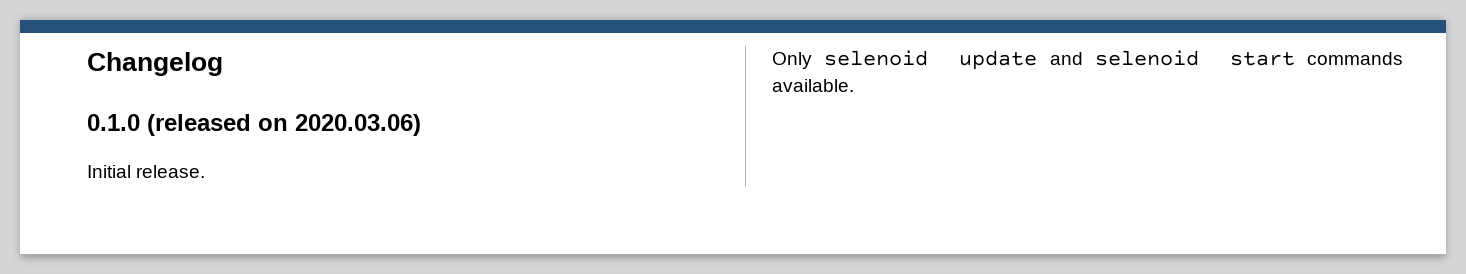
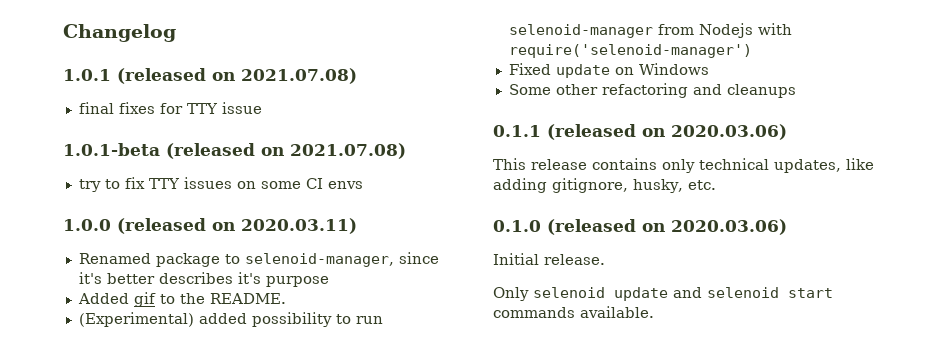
(223, 64) none -> [63,68,357,84] [78,102,262,114] [63,143,406,159] [78,177,363,192] [63,218,357,234] [78,252,439,267] [78,272,329,287] [77,292,286,307] [78,312,383,327] [508,23,792,38] [508,44,752,58] [508,63,709,78] [508,83,796,98] [493,124,787,140] [493,158,874,173] [493,178,716,193] // 1.0.1 (released on 2021.07.08) // final fixes for TTY issue // 1.0.1-beta (released on 2021.07.08) // try to fix TTY issues on some CI envs // 1.0.0 (released on 2020.03.11) // Renamed package to selenoid-manager, since it's better describes it's purpose // Added gif to the README. // (Experimental) added possibility to run selenoid-manager from Nodejs with require('selenoid-manager') // Fixed update on Windows // Some other refactoring and cleanups // 0.1.1 (released on 2020.03.06) // This release contains only technical updates, like adding gitignore, husky, etc.

